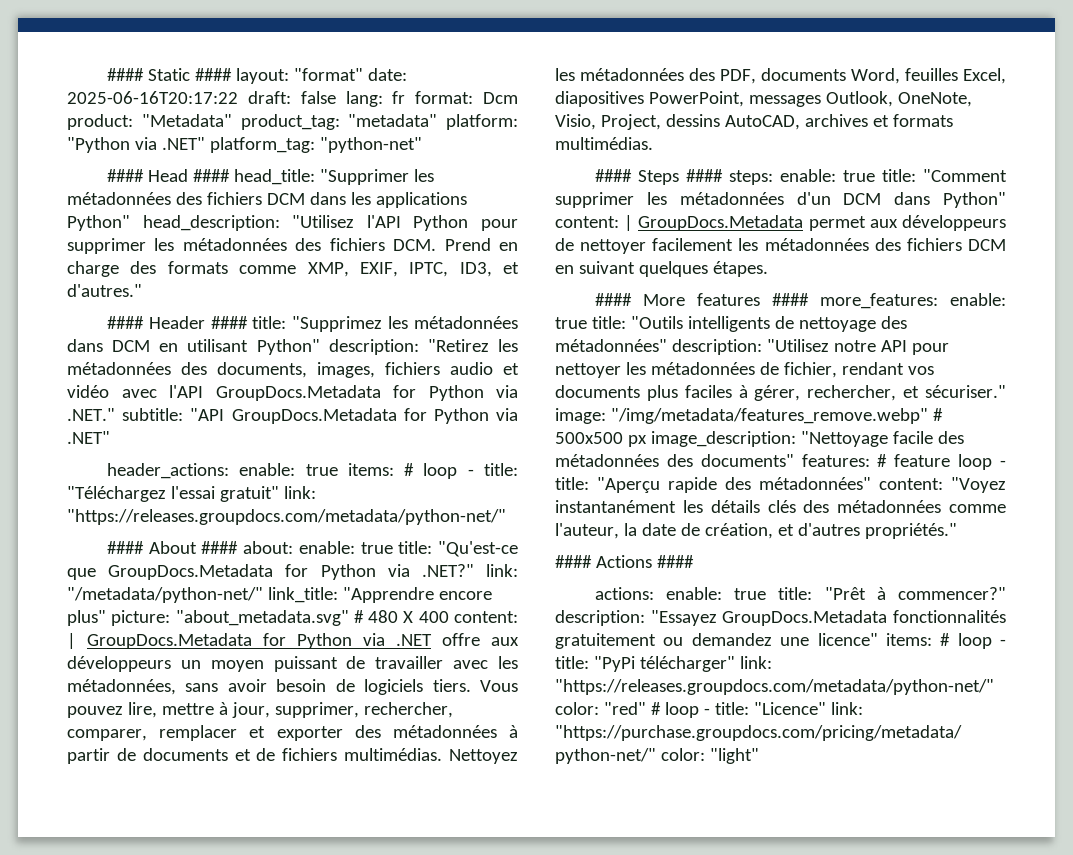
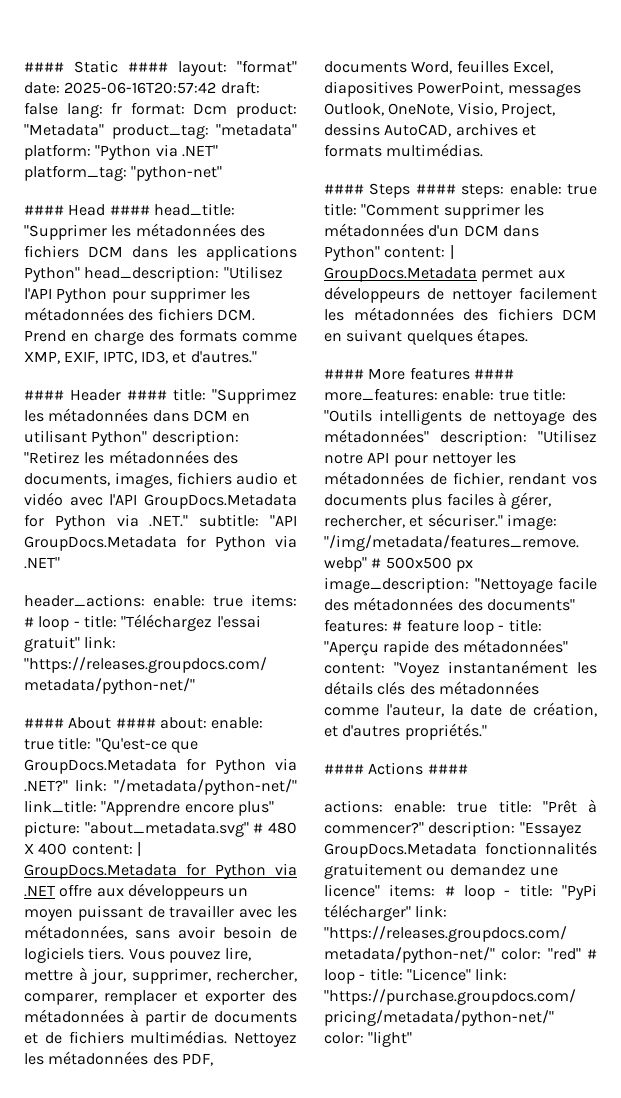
[67,91,238,104] 2025-06-16T20:17:22 -> [64,82,217,94] 2025-06-16T20:57:42

